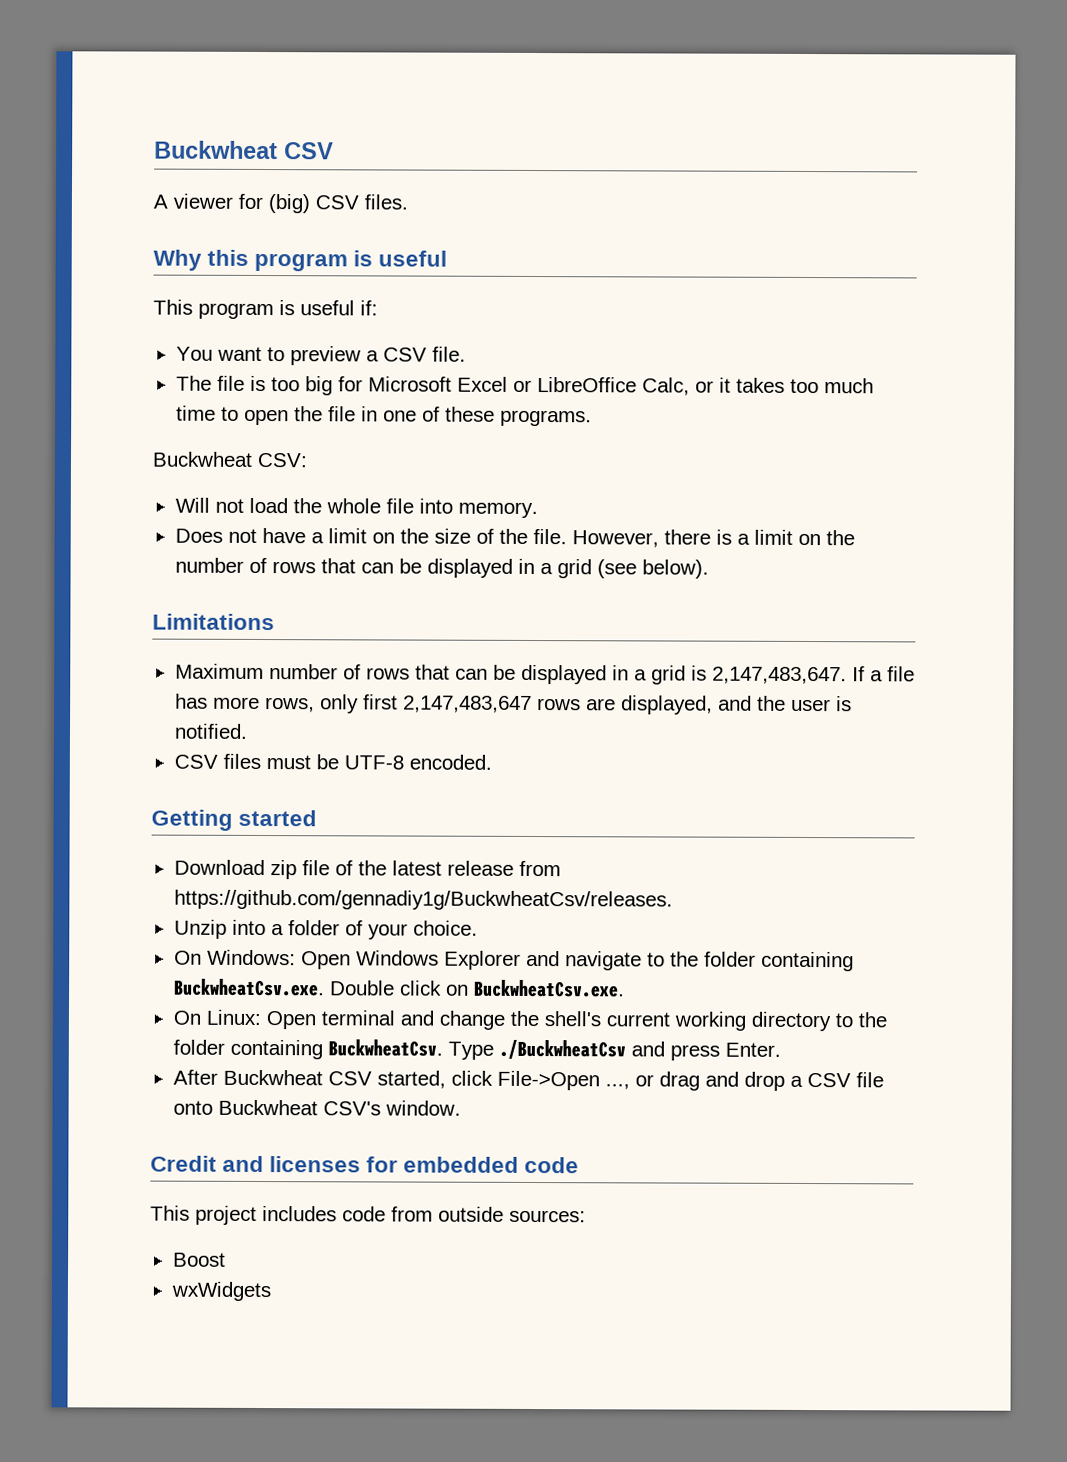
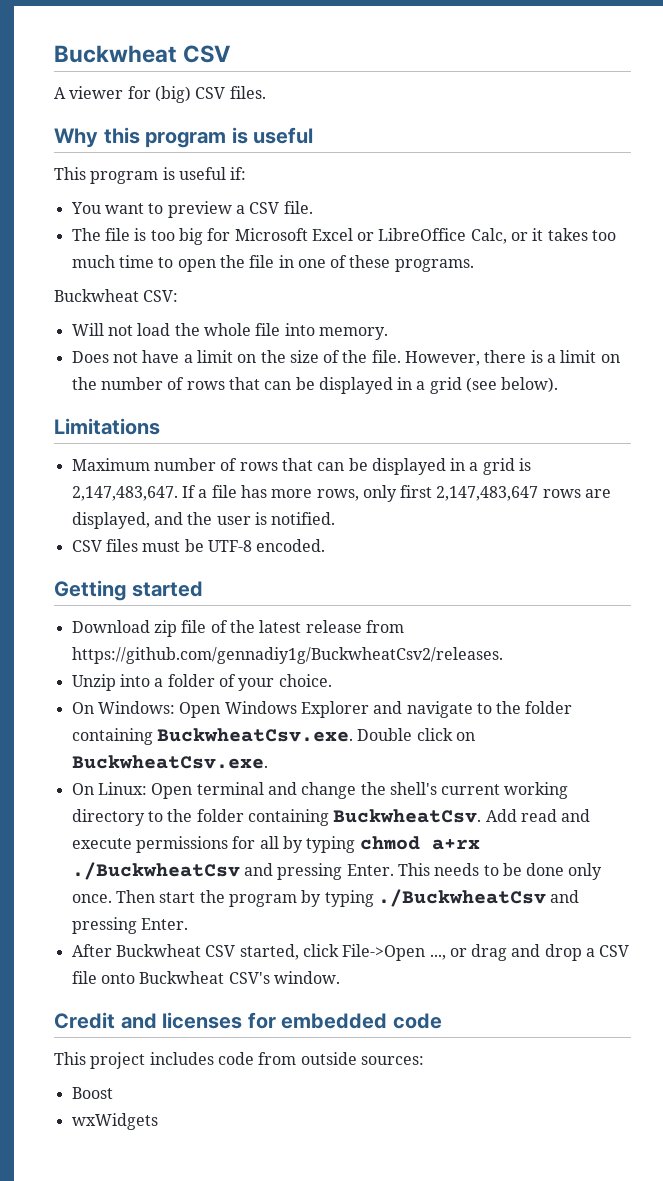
[173,889,673,911] https://github.com/gennadiy1g/BuckwheatCsv/releases. -> [71,647,503,664] https://github.com/gennadiy1g/BuckwheatCsv2/releases.
[447,1039,720,1061] Type ./BuckwheatCsv and press -> [485,809,591,822] [71,836,480,853] [71,862,603,880] [71,889,580,907] [71,917,137,934] Add read and execute permissions for all by typing chmod a+rx ./BuckwheatCsv and pressing Enter. This needs to be done only once. Then start the program by typing ./BuckwheatCsv and pressing

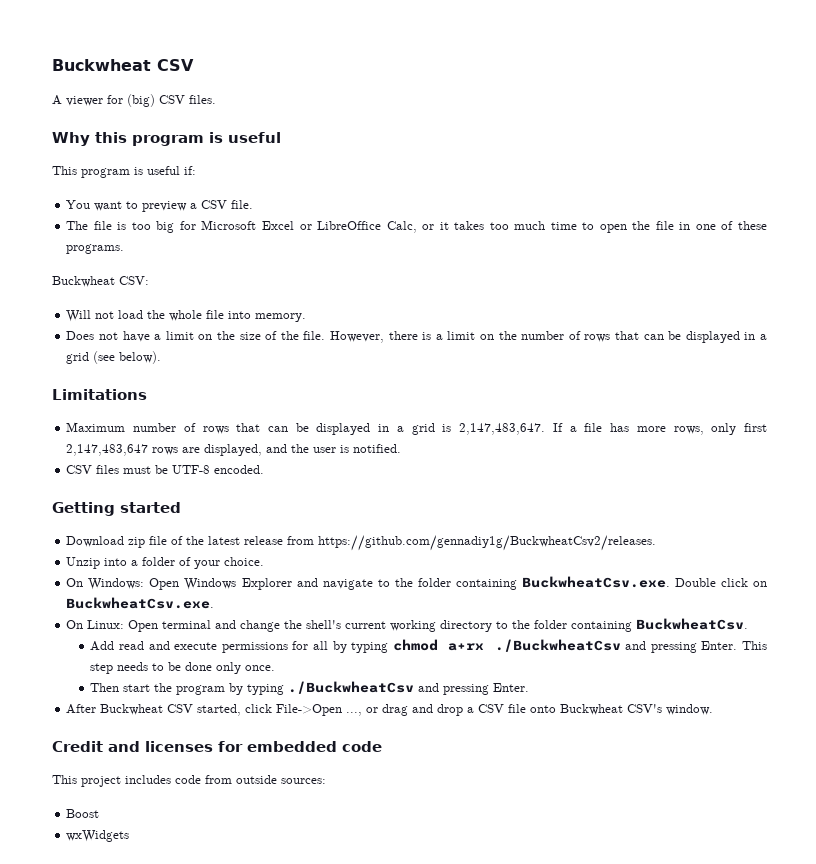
(482, 816) none -> (749, 624) //
(430, 869) none -> [90,663,114,674] step
(112, 898) none -> (276, 668) //

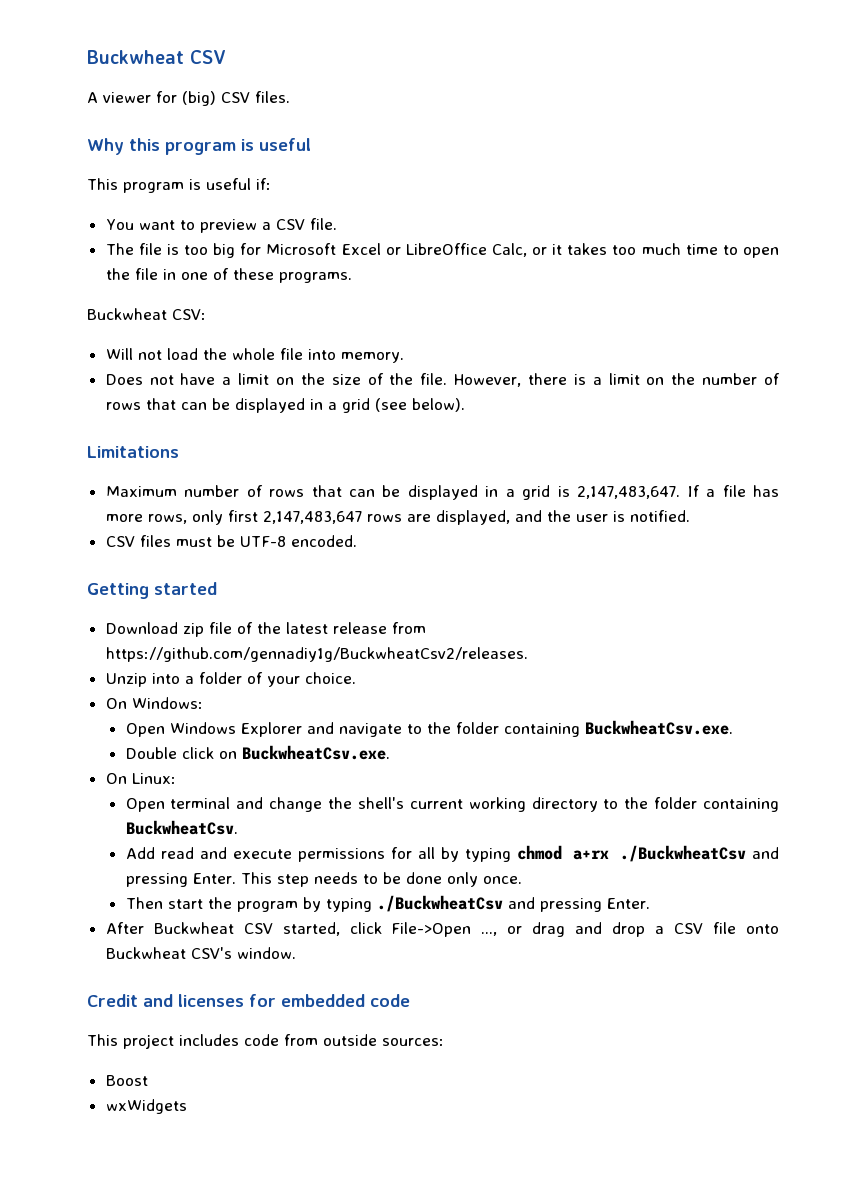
(145, 584) none -> (203, 703) //
(670, 582) none -> (733, 727) //
(125, 624) none -> (176, 778) //

